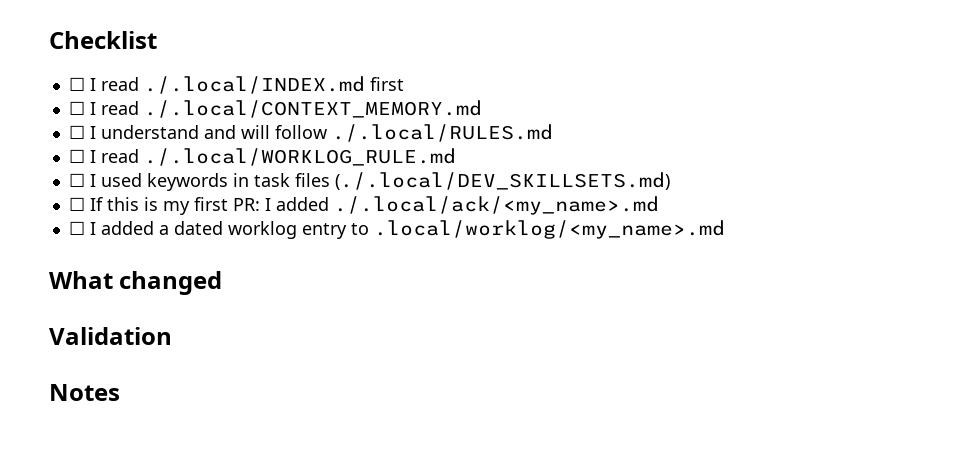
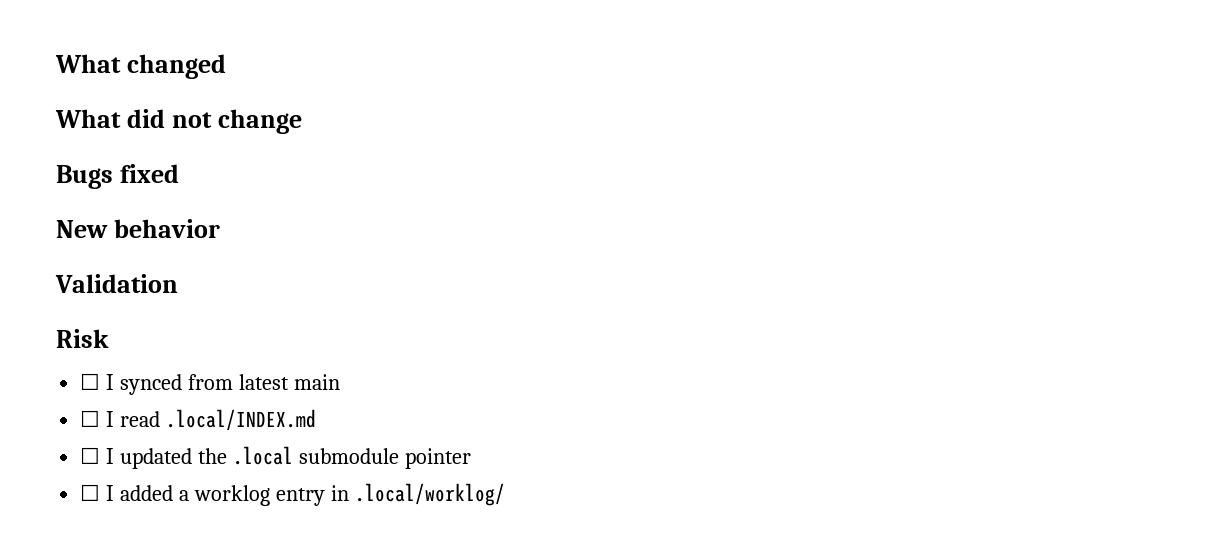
[49,31,157,49] [68,76,404,94] [68,100,482,118] [68,124,553,142] [68,148,456,166] [68,172,670,191] [68,196,659,215] Checklist // ☐ I read ./.local/INDEX.md first // ☐ I read ./.local/CONTEXT_MEMORY.md // ☐ I understand and will follow ./.local/RULES.md // ☐ I read ./.local/WORKLOG_RULE.md // ☐ I used keywords in task files (./.local/DEV_SKILLSETS.md) // ☐ If this is my first PR: I added ./.local/ack/<my_name>.md -> [55,54,226,79] [55,109,302,134] [56,164,179,189] [56,219,220,238] [55,274,178,293] [56,329,109,348] [80,373,340,395] [80,409,317,431] [80,446,471,469] What changed // What did not change // Bugs fixed // New behavior // Validation // Risk // ☐ I synced from latest main // ☐ I read .local/INDEX.md // ☐ I updated the .local submodule pointer
[173,221,223,235] dated -> (190, 495) none
[350,220,725,239] [49,271,223,295] [49,327,172,345] [49,384,120,401] to .local/worklog/<my_name>.md // What changed // Validation // Notes -> [330,483,505,506] in .local/worklog/

